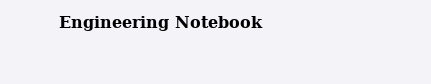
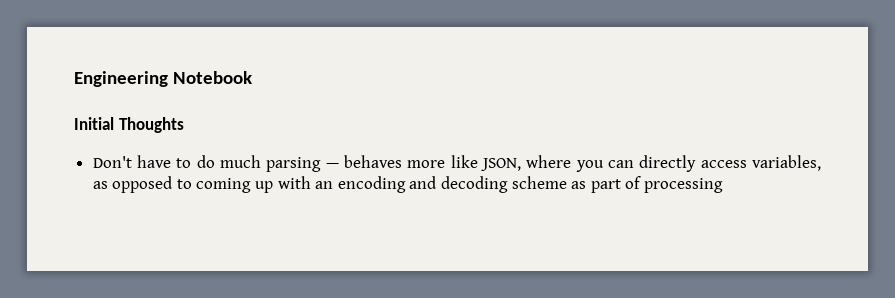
(263, 22) none -> [74,117,184,133] [92,155,821,172] [92,176,723,193] // Initial Thoughts // Don't have to do much parsing — behaves more like JSON, where you can directly access variables, as opposed to coming up with an encoding and decoding scheme as part of processing

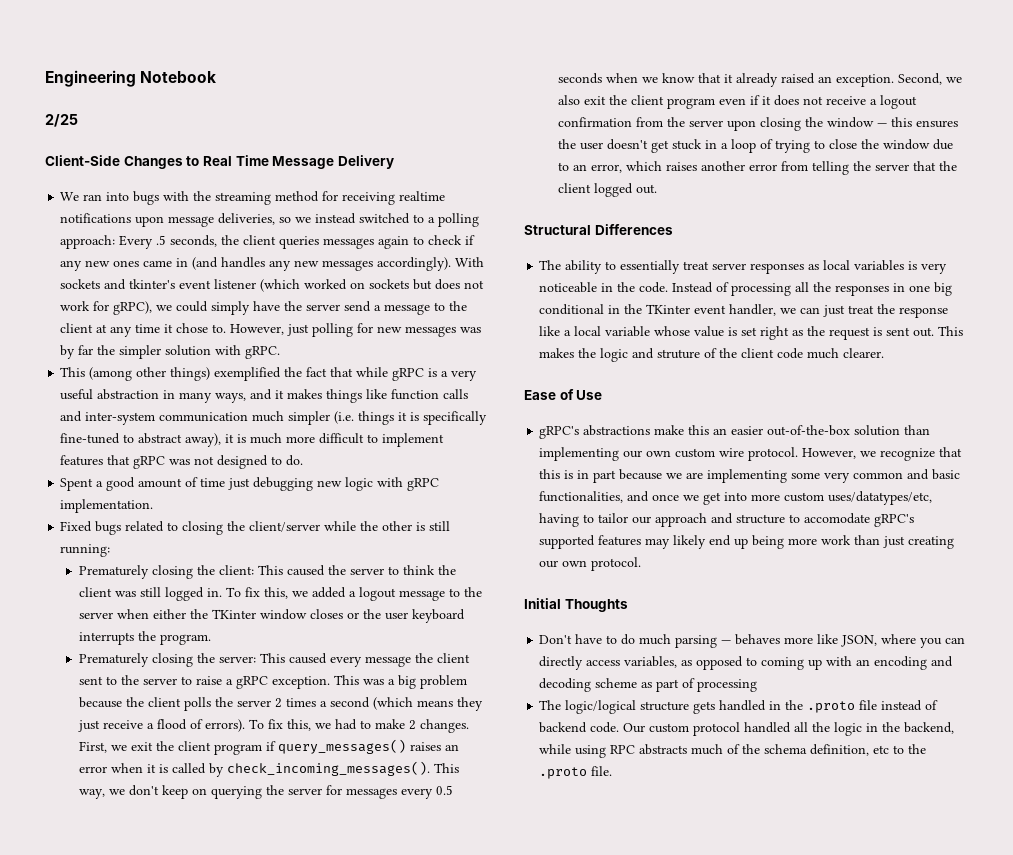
(253, 77) none -> [45,114,78,127] [45,155,394,169] [60,191,446,205] [60,213,480,227] [60,235,476,249] [60,257,485,271] [60,279,485,292] [60,301,468,315] [60,323,482,337] [60,345,281,359] [60,367,478,381] [60,389,469,403] [60,411,488,425] [60,433,445,447] [60,455,304,469] [60,477,440,491] [60,499,154,513] [60,521,451,535] [60,544,111,557] [79,565,457,579] [79,587,483,601] [79,609,466,623] [79,631,212,645] [79,653,471,667] [79,675,468,689] [79,697,484,711] [78,719,470,733] [79,739,460,755] [79,761,460,777] [79,785,454,799] [558,73,963,87] [558,95,918,109] [558,117,959,131] [558,139,954,153] [558,161,958,175] [558,183,658,197] [524,224,673,235] [539,260,948,274] [539,282,953,296] [539,304,949,318] [539,326,964,340] [539,348,885,362] [524,389,603,400] [539,425,931,439] [539,447,963,461] [539,469,961,483] [539,491,933,505] [539,513,915,527] [539,535,955,549] [539,557,642,571] // 2/25 // Client-Side Changes to Real Time Message Delivery // We ran into bugs with the streaming method for receiving realtime notifications upon message deliveries, so we instead switched to a polling approach: Every .5 seconds, the client queries messages again to check if any new ones came in (and handles any new messages accordingly). With sockets and tkinter's event listener (which worked on sockets but does not work for gRPC), we could simply have the server send a message to the client at any time it chose to. However, just polling for new messages was by far the simpler solution with gRPC. // This (among other things) exemplified the fact that while gRPC is a very useful abstraction in many ways, and it makes things like function calls and inter-system communication much simpler (i.e. things it is specifically fine-tuned to abstract away), it is much more difficult to implement features that gRPC was not designed to do. // Spent a good amount of time just debugging new logic with gRPC implementation. // Fixed bugs related to closing the client/server while the other is still running: // Prematurely closing the client: This caused the server to think the client was still logged in. To fix this, we added a logout message to the server when either the TKinter window closes or the user keyboard interrupts the program. // Prematurely closing the server: This caused every message the client sent to the server to raise a gRPC exception. This was a big problem because the client polls the server 2 times a second (which means they just receive a flood of errors). To fix this, we had to make 2 changes. First, we exit the client program if query_messages() raises an error when it is called by check_incoming_messages(). This way, we don't keep on querying the server for messages every 0.5 seconds when we know that it already raised an exception. Second, we also exit the client program even if it does not receive a logout confirmation from the server upon closing the window — this ensures the user doesn't get stuck in a loop of trying to close the window due to an error, which raises another error from telling the server that the client logged out. // Structural Differences // The ability to essentially treat server responses as local variables is very noticeable in the code. Instead of processing all the responses in one big conditional in the TKinter event handler, we can just treat the response like a local variable whose value is set right as the request is sent out. This makes the logic and struture of the client code much clearer. // Ease of Use // gRPC's abstractions make this an easier out-of-the-box solution than implementing our own custom wire protocol. However, we recognize that this is in part because we are implementing some very common and basic functionalities, and once we get into more custom uses/datatypes/etc, having to tailor our approach and structure to accomodate gRPC's supported features may likely end up being more work than just creating our own protocol.
(723, 185) none -> [539,700,939,714] [539,722,955,736] [539,744,927,758] [539,766,613,779] // The logic/logical structure gets handled in the .proto file instead of backend code. Our custom protocol handled all the logic in the backend, while using RPC abstracts much of the schema definition, etc to the .proto file.

